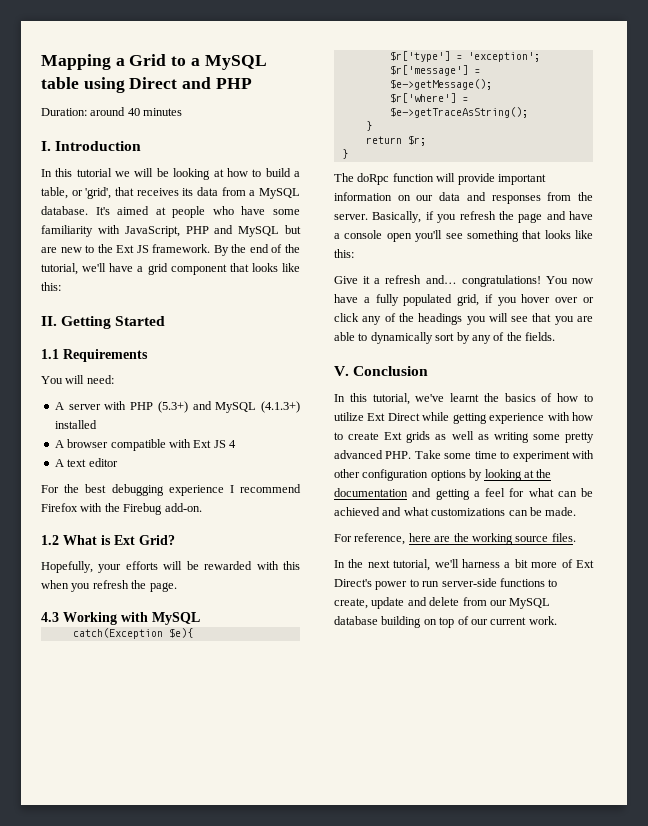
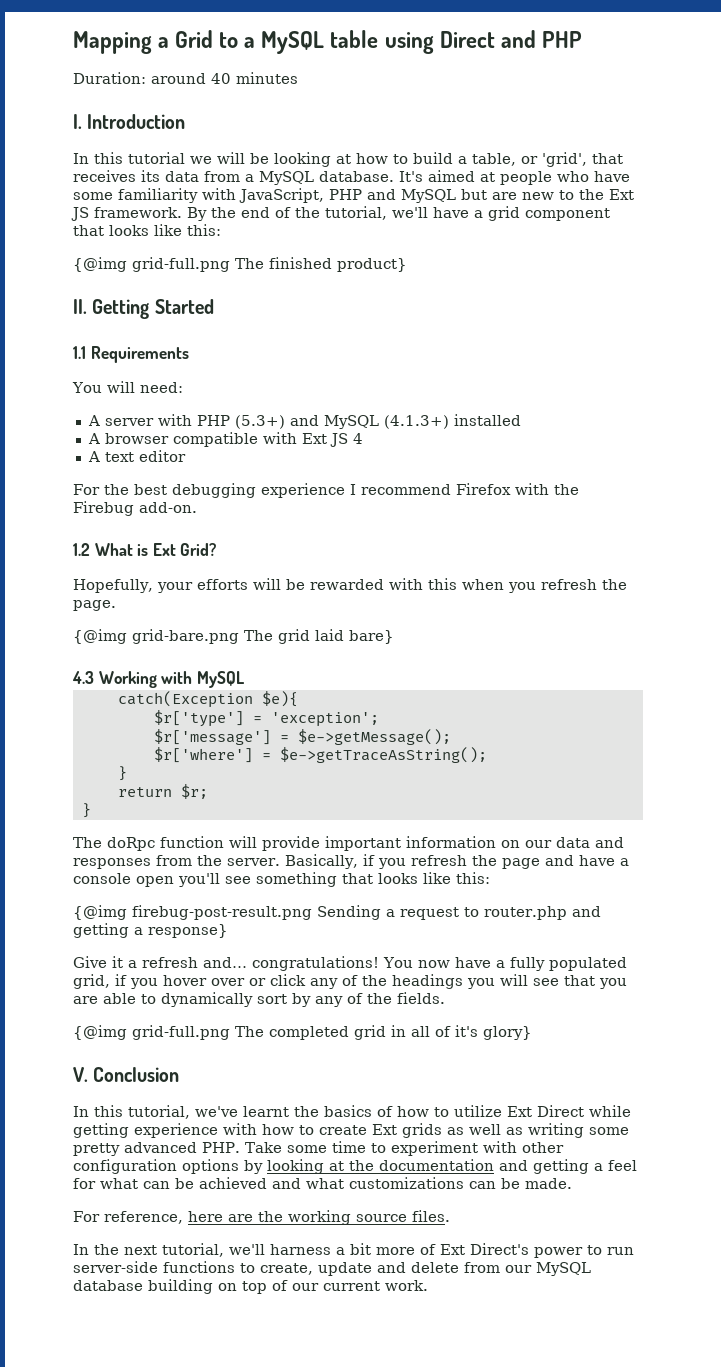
(61, 286) none -> [73,257,407,272] // {@img grid-full.png The finished product}
(177, 587) none -> [73,629,394,644] // {@img grid-bare.png The grid laid bare}
(354, 253) none -> [73,905,601,920] [73,923,228,938] // {@img firebug-post-result.png Sending a request to router.php and getting a response}
(555, 336) none -> [73,1025,532,1040] // {@img grid-full.png The completed grid in all of it's glory}

